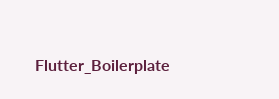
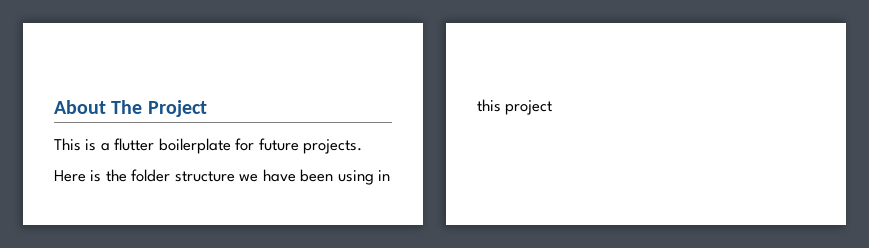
[35,60,170,74] Flutter_Boilerplate -> [54,100,207,117] [54,138,363,154] [54,169,391,185] [477,99,553,115] About The Project // This is a flutter boilerplate for future projects. // Here is the folder structure we have been using in this project

